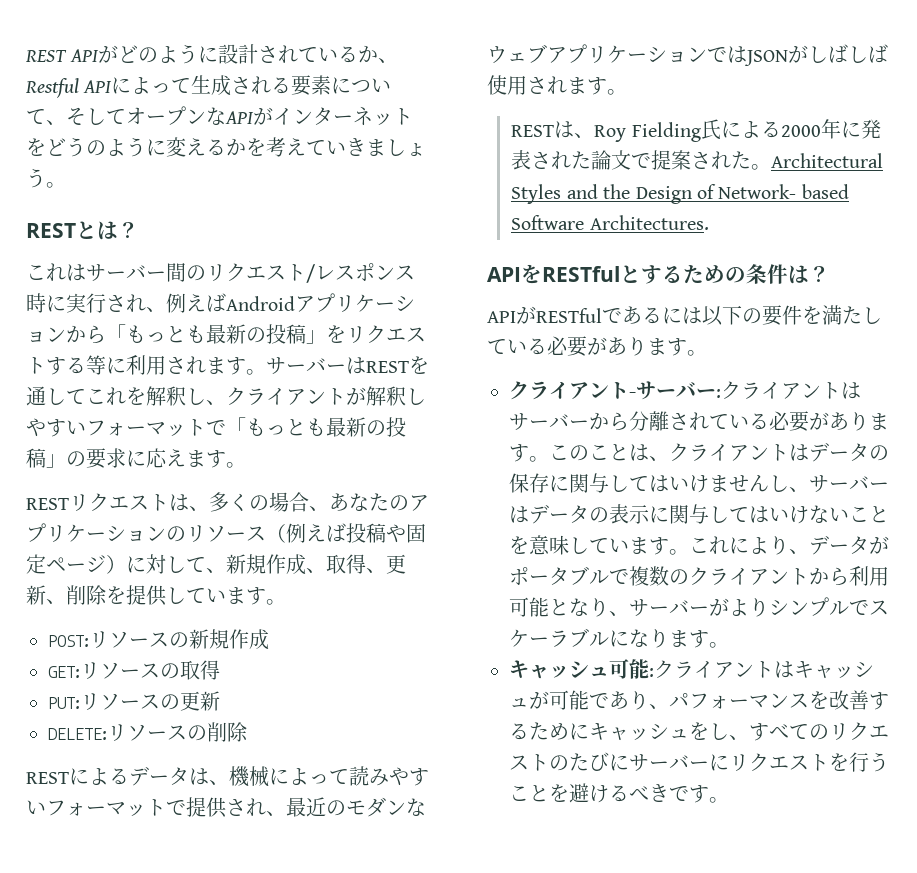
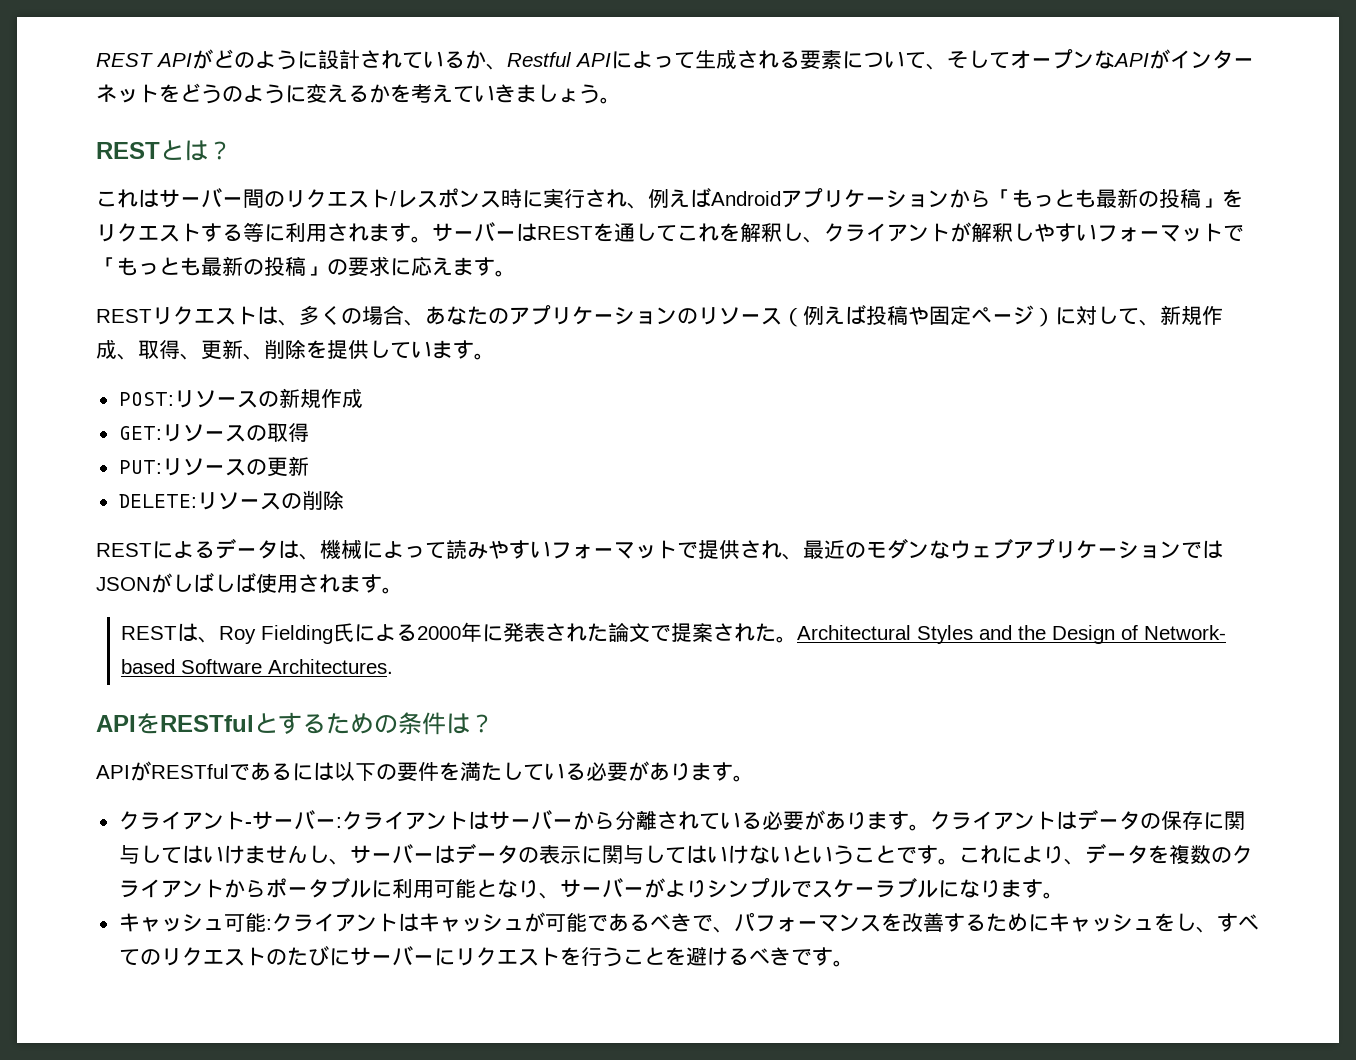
[549,444,669,461] このことは、 -> (930, 827) none
[849,506,889,523] [509,535,649,555] ことを意味していま -> [790,845,917,865] ということで
[869,536,889,554] [509,566,629,585] がポータブルで -> [1147,845,1169,864] を
(849, 576) none -> [265,878,392,898] ポータブルに
[629,691,649,710] り -> [628,913,713,932] るべきで

